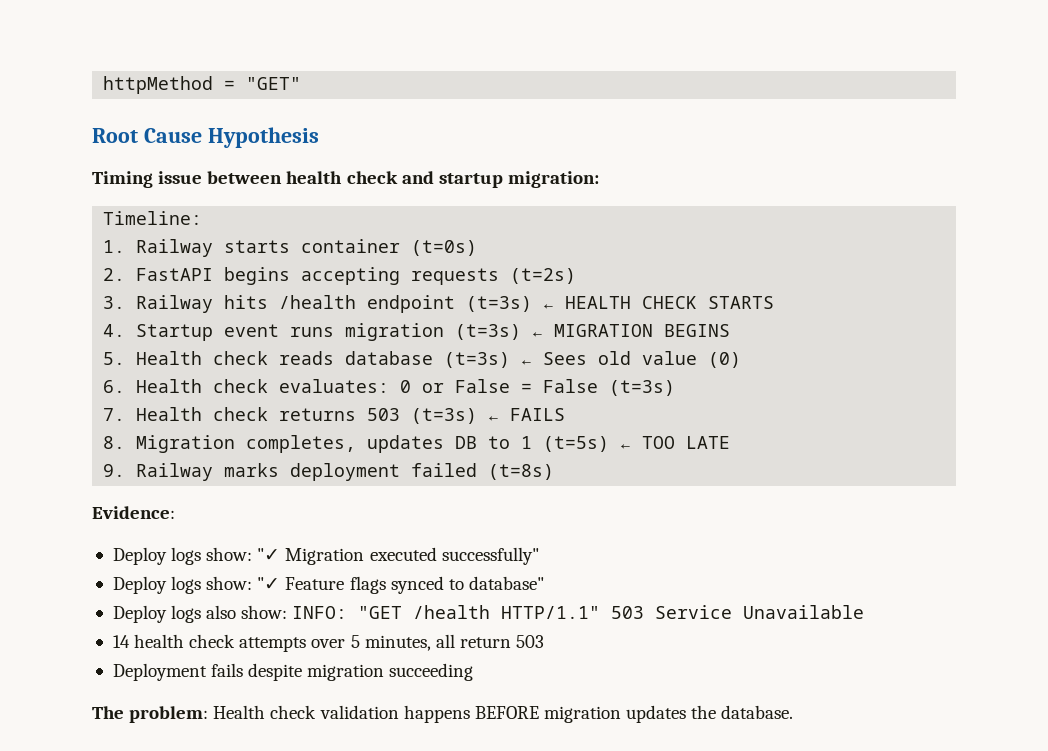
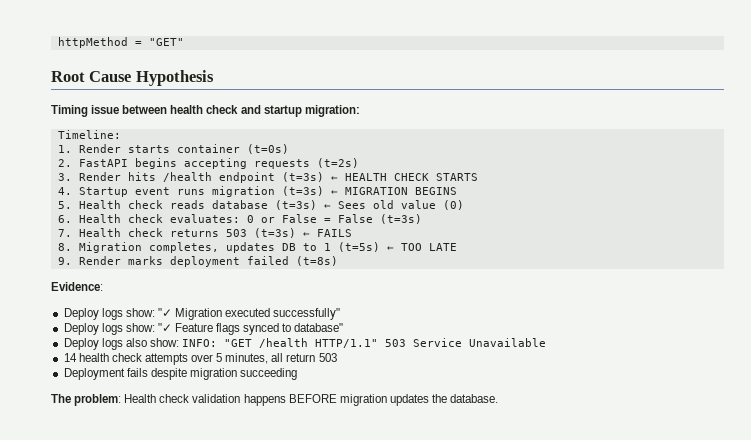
[136,239,214,257] Railway -> [78,144,121,153] Render
[136,295,214,313] Railway -> [78,172,121,181] Render
[136,463,214,481] Railway -> [78,256,121,265] Render

